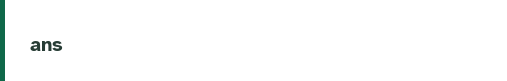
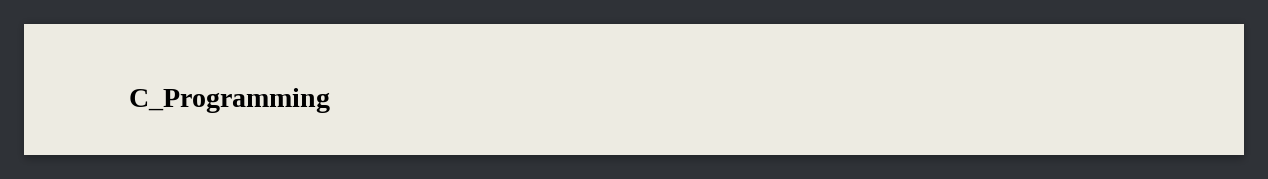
[30,41,63,51] ans -> [129,88,330,113] C_Programming

